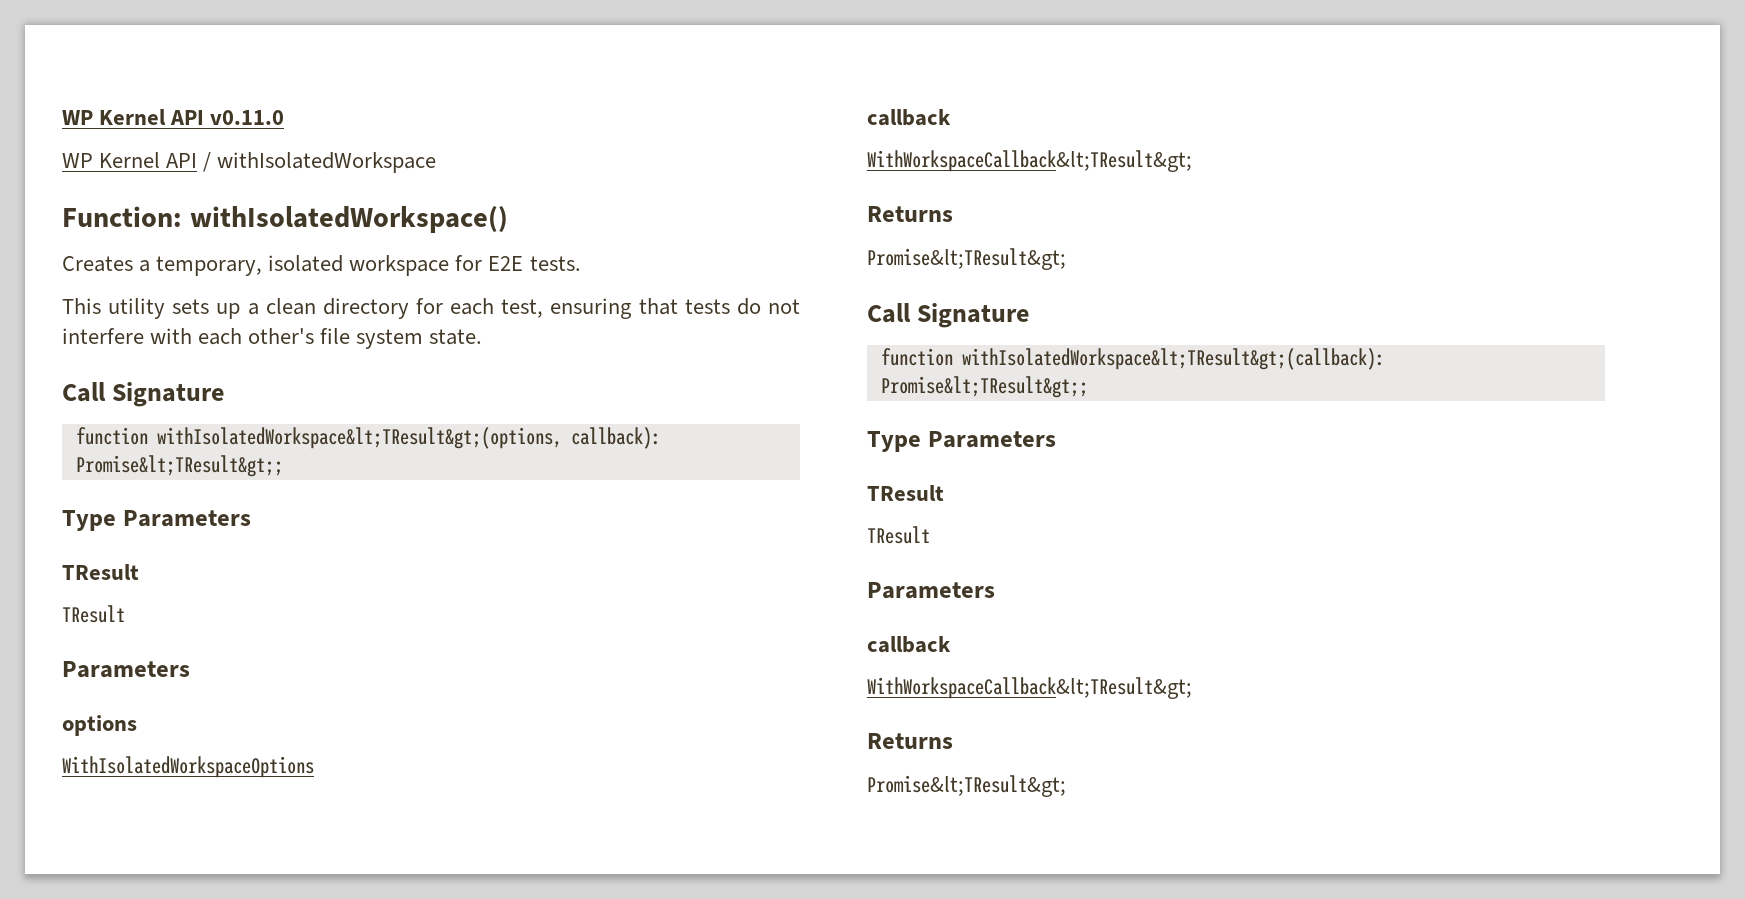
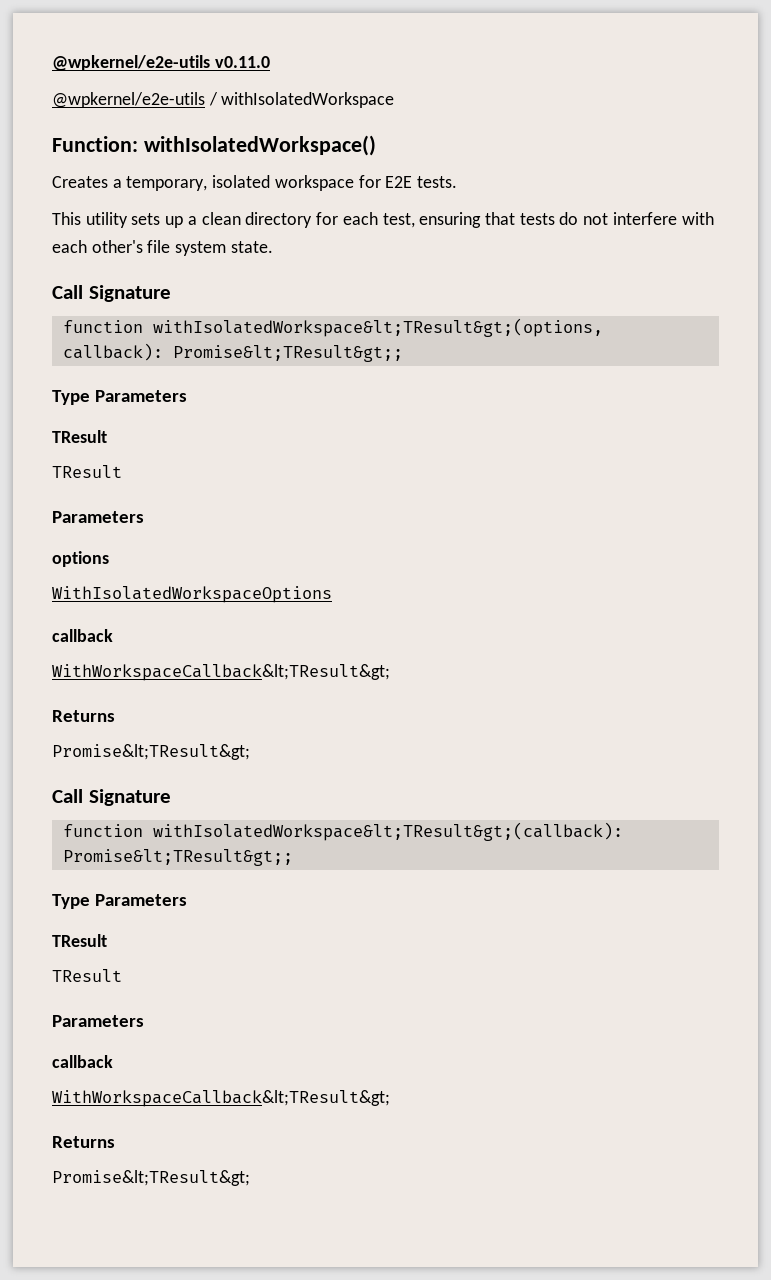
[62,109,285,125] [62,152,198,168] WP Kernel API v0.11.0 // WP Kernel API -> [52,55,270,71] [52,92,205,108] @wpkernel/e2e-utils v0.11.0 // @wpkernel/e2e-utils

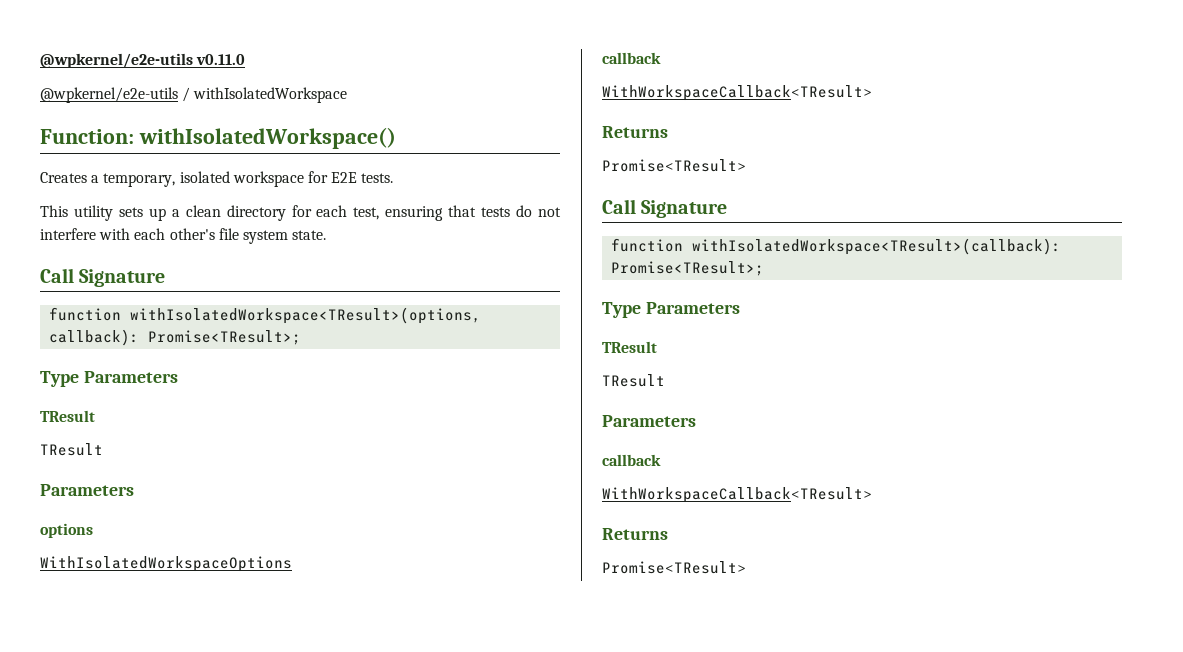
[152,318,603,337] [62,343,403,362] withIsolatedWorkspace&lt;TResult&gt;(options, callback): Promise&lt;TResult&gt;; -> [130,307,482,324] [49,329,302,346] withIsolatedWorkspace<TResult>(options, callback): Promise<TResult>;
[52,664,390,681] [52,710,115,722] [52,744,250,760] [52,789,171,806] [62,822,623,841] [62,849,293,866] WithWorkspaceCallback&lt;TResult&gt; // Returns // Promise&lt;TResult&gt; // Call Signature // function withIsolatedWorkspace&lt;TResult&gt;(callback): Promise&lt;TResult&gt;; -> [602,85,872,101] [602,126,668,138] [602,159,746,172] [602,199,728,218] [611,238,1062,255] [611,261,765,276] WithWorkspaceCallback<TResult> // Returns // Promise<TResult> // Call Signature // function withIsolatedWorkspace<TResult>(callback): Promise<TResult>;
[52,1090,390,1107] [52,1136,115,1148] [52,1170,250,1186] WithWorkspaceCallback&lt;TResult&gt; // Returns // Promise&lt;TResult&gt; -> [602,487,872,503] [602,528,668,540] [602,561,746,574] WithWorkspaceCallback<TResult> // Returns // Promise<TResult>

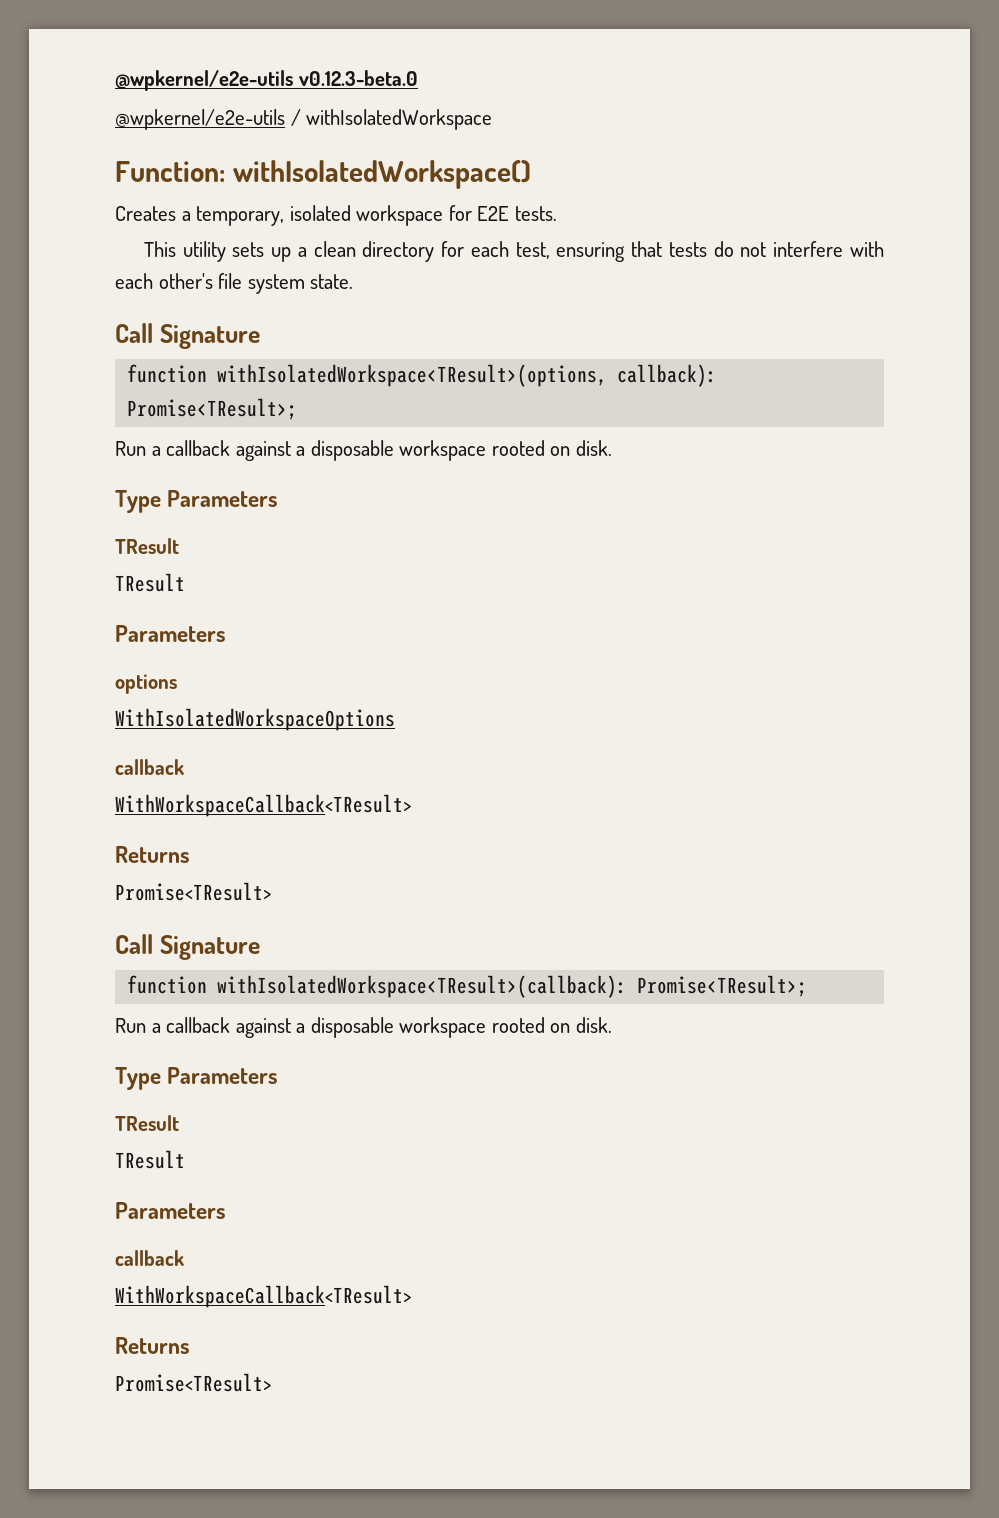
[40,53,246,68] @wpkernel/e2e-utils v0.11.0 -> [115,70,418,91] @wpkernel/e2e-utils v0.12.3-beta.0
(302, 337) none -> [115,440,612,461] // Run a callback against a disposable workspace rooted on disk.
(765, 268) none -> [115,1017,612,1038] // Run a callback against a disposable workspace rooted on disk.

